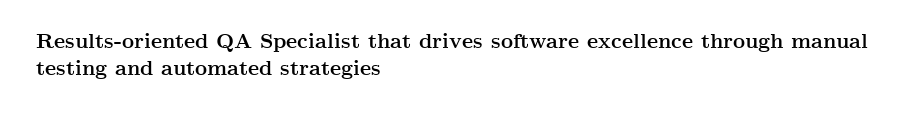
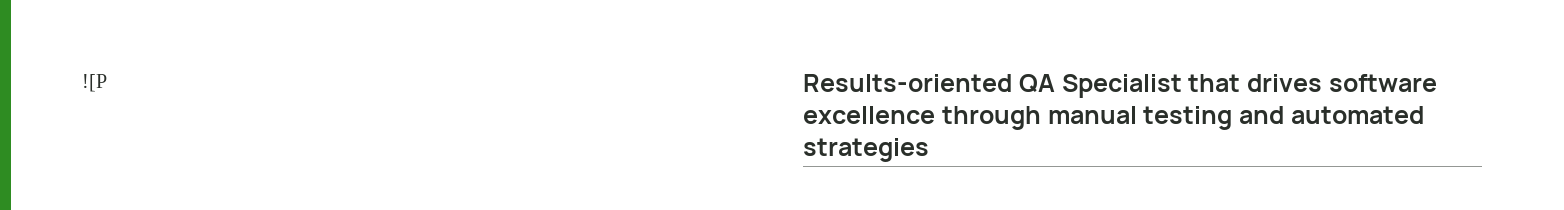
(36, 40) none -> [82,74,107,92] ![P //

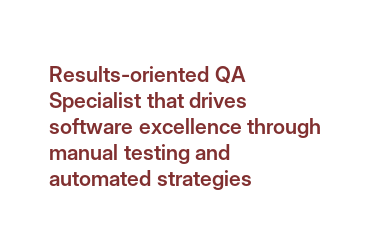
[82,74,107,92] ![P // -> (49, 74) none

